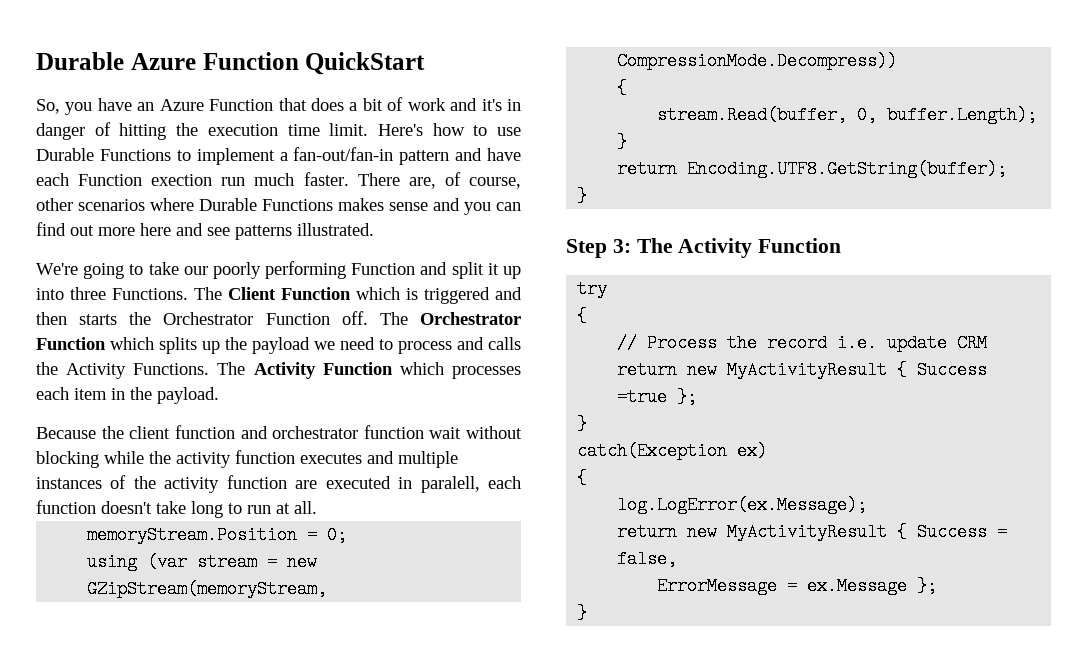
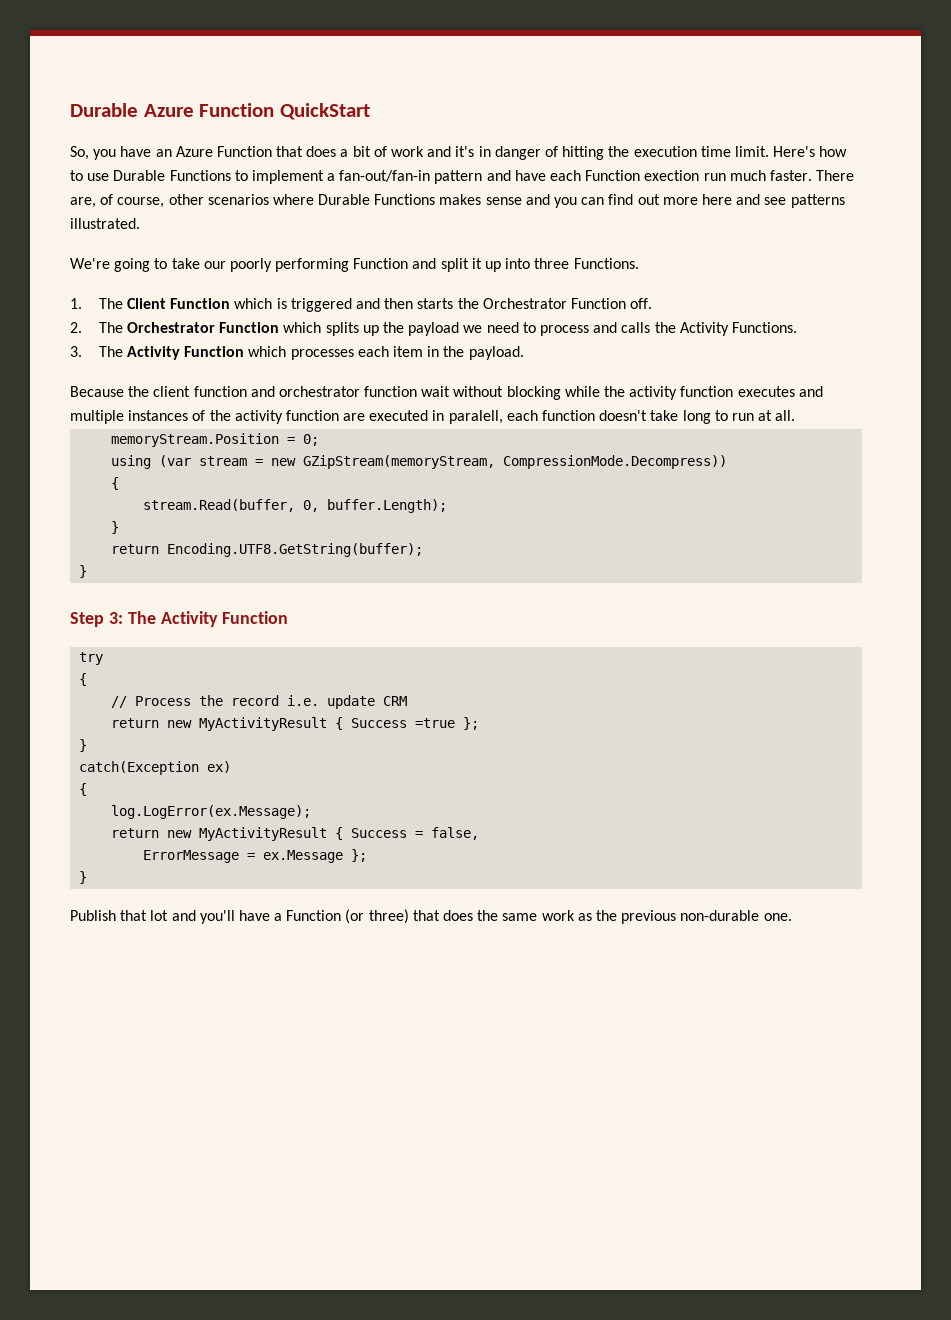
(188, 294) none -> [70,298,82,309] // 1.
(368, 318) none -> [70,322,82,333] // 2.
(210, 369) none -> [70,346,82,357] // 3.
(588, 613) none -> [70,909,792,924] // Publish that lot and you'll have a Function (or three) that does the same work as the previous non-durable one.

